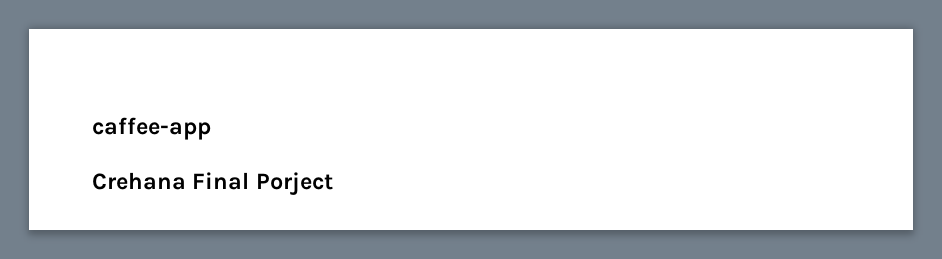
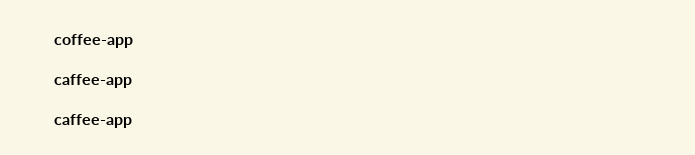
(92, 128) none -> [54,34,133,48] coffee-app //
[92,172,333,195] Crehana Final Porject -> [54,114,132,128] caffee-app

